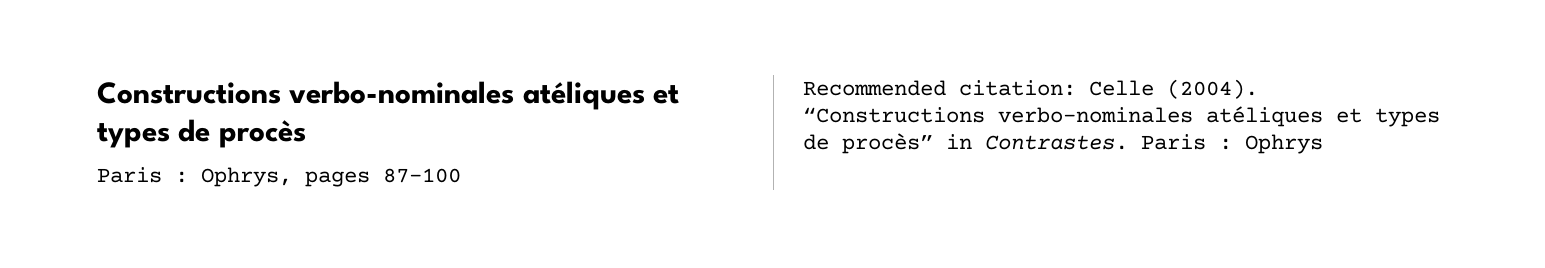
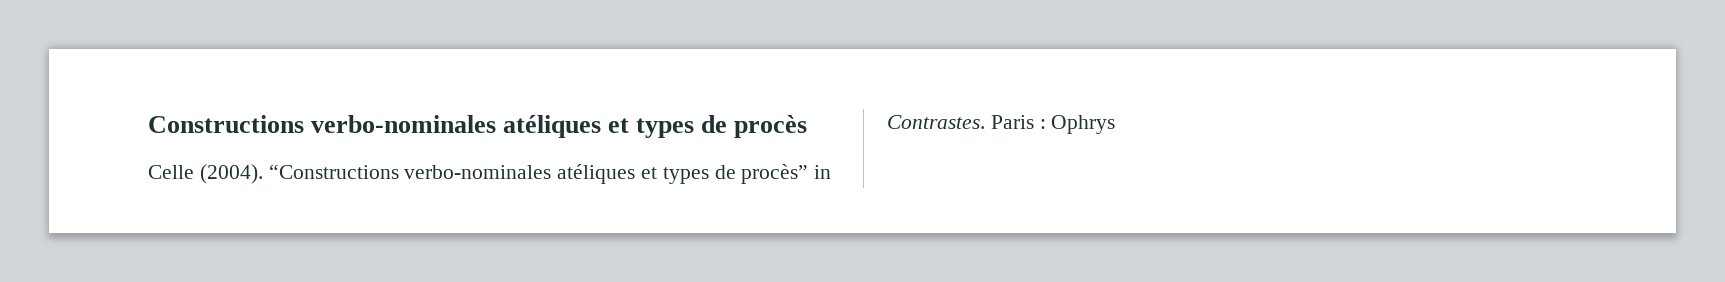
[97,167,461,187] [803,80,1076,96] Paris : Ophrys, pages 87-100 // Recommended citation: -> (808, 126) none

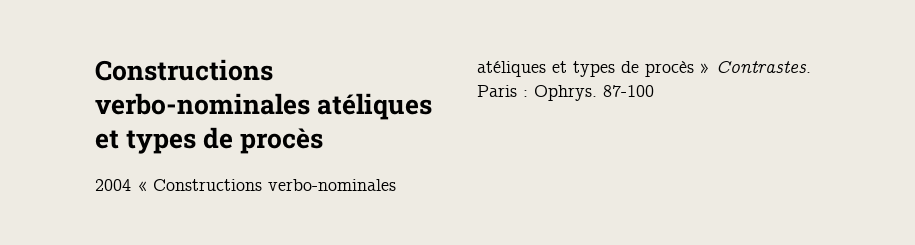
[148,164,832,184] Celle (2004). “Constructions verbo-nominales atéliques et types de procès” in -> [95,179,396,191] [477,61,710,77] 2004 « Constructions verbo-nominales atéliques et types de procès »
[1051,115,1116,134] Ophrys -> [534,85,654,101] Ophrys. 87-100

